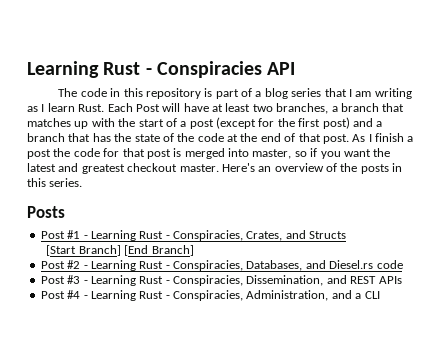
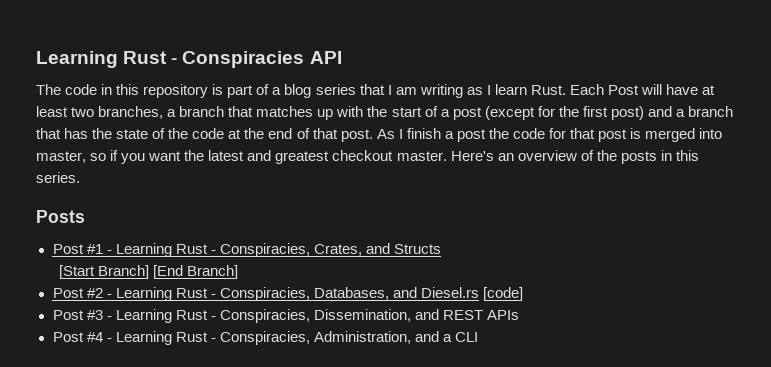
[376,260,403,269] code -> [483,287,523,301] [code]

